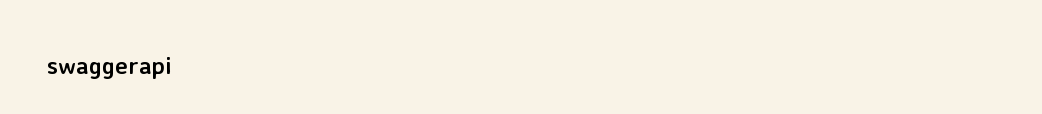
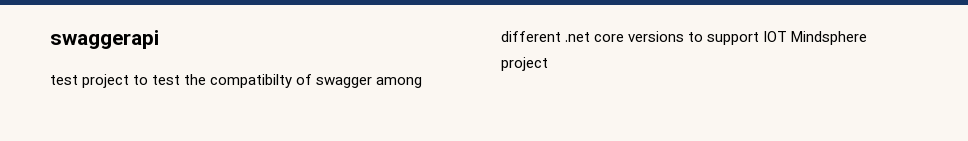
(172, 68) none -> [50,74,423,88] [501,31,868,45] [501,57,548,71] // test project to test the compatibilty of swagger among different .net core versions to support IOT Mindsphere project

